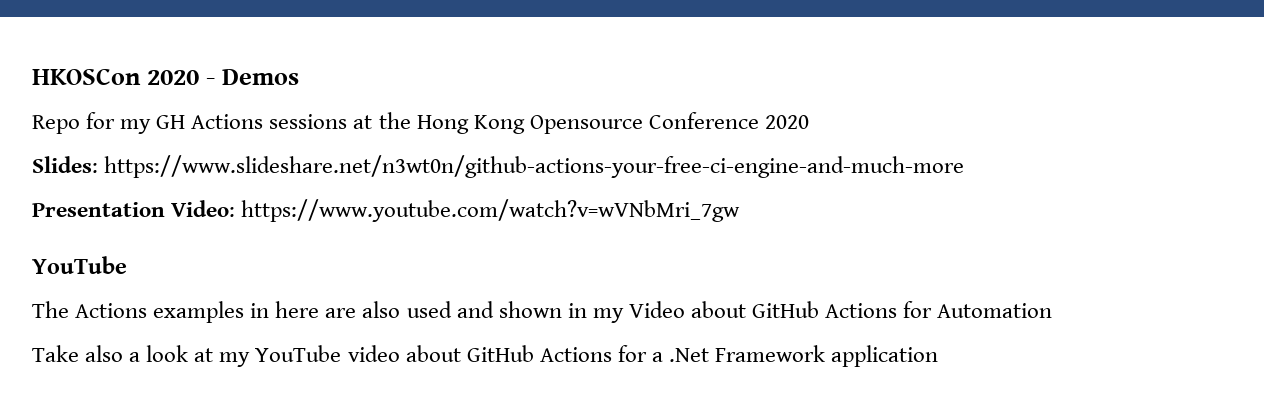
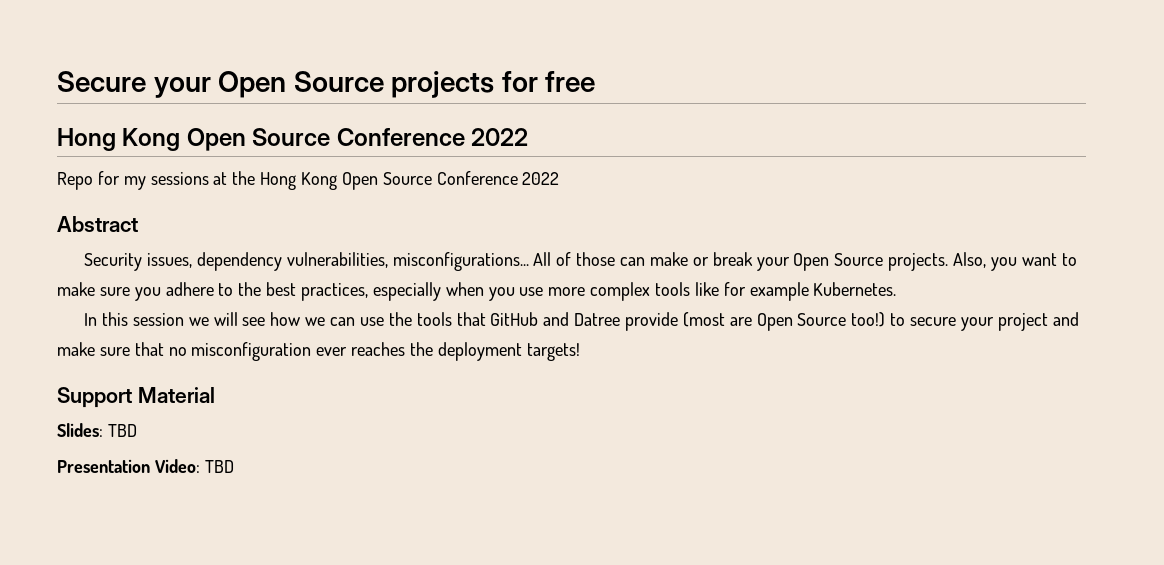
[32,68,300,85] HKOSCon 2020 - Demos -> [57,71,596,98] [57,128,529,151] Secure your Open Source projects for free // Hong Kong Open Source Conference 2022
[156,114,264,129] GH Actions -> (146, 183) none
[529,112,809,134] Opensource Conference 2020 -> [341,171,560,190] [57,216,138,232] [84,252,1077,271] [57,282,897,301] [84,312,1079,331] [57,342,580,361] [57,387,215,408] Open Source Conference 2022 // Abstract // Security issues, dependency vulnerabilities, misconfigurations... All of those can make or break your Open Source projects. Also, you want to make sure you adhere to the best practices, especially when you use more complex tools like for example Kubernetes. // In this session we will see how we can use the tools that GitHub and Datree provide (most are Open Source too!) to secure your project and make sure that no misconfiguration ever reaches the deployment targets! // Support Material
[104,155,965,178] https://www.slideshare.net/n3wt0n/github-actions-your-free-ci-engine-and-much-more -> [107,424,137,437] TBD
[241,199,741,222] [32,256,127,274] [32,301,1053,323] [32,345,939,367] https://www.youtube.com/watch?v=wVNbMri_7gw // YouTube // The Actions examples in here are also used and shown in my Video about GitHub Actions for Automation // Take also a look at my YouTube video about GitHub Actions for a .Net Framework application -> [204,460,234,473] TBD

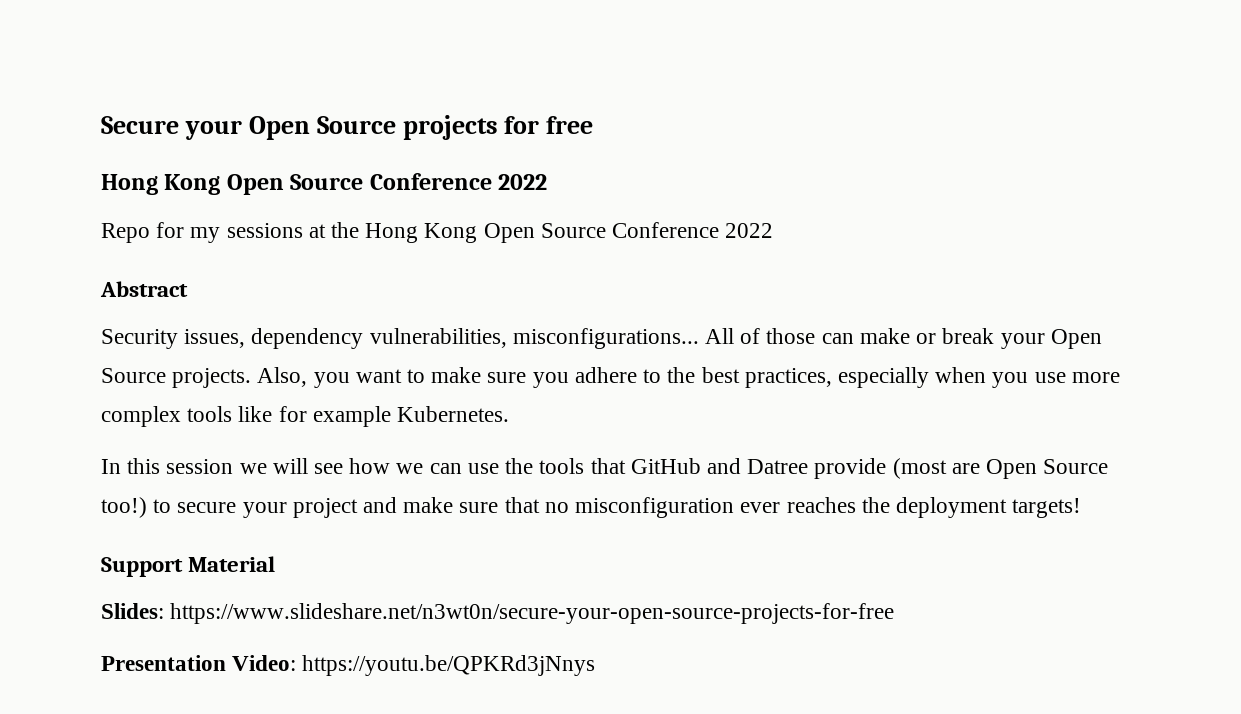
[107,424,137,437] TBD -> [170,603,895,624] https://www.slideshare.net/n3wt0n/secure-your-open-source-projects-for-free
[204,460,234,473] TBD -> [302,655,596,676] https://youtu.be/QPKRd3jNnys

